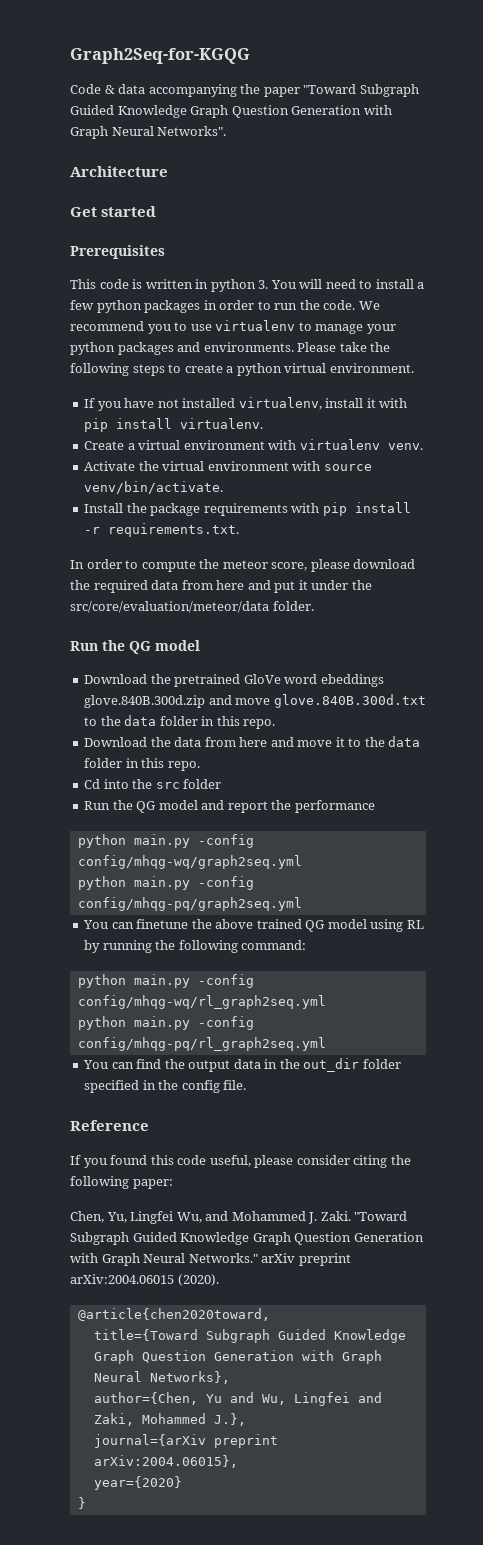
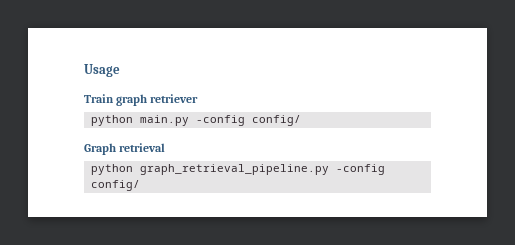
[70,48,250,64] [70,84,419,97] [70,105,392,118] [70,126,227,139] [70,166,168,177] [70,206,157,217] [70,245,165,259] [70,279,425,292] [70,300,380,313] [70,320,396,334] [70,342,391,355] [70,363,414,376] [84,397,408,411] [84,418,264,432] [84,439,423,450] [84,461,372,471] [84,481,224,494] [84,502,411,516] [84,523,240,537] [70,559,416,572] [70,580,372,593] [70,601,314,613] [70,640,200,654] [84,674,384,687] [84,694,426,708] [84,715,276,729] [84,736,421,747] [84,758,200,771] [84,779,222,789] [84,800,375,813] [77,834,254,848] [77,855,302,869] [77,876,254,890] [77,897,302,911] [83,919,424,932] [84,940,307,953] [77,974,254,988] [77,995,326,1009] [77,1016,254,1030] [77,1037,326,1051] [83,1058,401,1072] [84,1080,247,1093] [70,1120,149,1131] [70,1155,411,1168] [70,1176,173,1189] [70,1211,408,1224] [70,1232,424,1245] [70,1253,351,1266] [70,1274,219,1286] [77,1308,270,1321] [93,1329,406,1343] [93,1350,382,1364] [93,1371,230,1384] [93,1392,382,1406] [93,1413,246,1426] [93,1434,278,1448] [93,1455,238,1468] [93,1476,182,1490] [77,1497,86,1509] Graph2Seq-for-KGQG // Code & data accompanying the paper "Toward Subgraph Guided Knowledge Graph Question Generation with Graph Neural Networks". // Architecture // Get started // Prerequisites // This code is written in python 3. You will need to install a few python packages in order to run the code. We recommend you to use virtualenv to manage your python packages and environments. Please take the following steps to create a python virtual environment. // If you have not installed virtualenv, install it with pip install virtualenv. // Create a virtual environment with virtualenv venv. // Activate the virtual environment with source venv/bin/activate. // Install the package requirements with pip install -r requirements.txt. // In order to compute the meteor score, please download the required data from here and put it under the src/core/evaluation/meteor/data folder. // Run the QG model // Download the pretrained GloVe word ebeddings glove.840B.300d.zip and move glove.840B.300d.txt to the data folder in this repo. // Download the data from here and move it to the data folder in this repo. // Cd into the src folder // Run the QG model and report the performance // python main.py -config config/mhqg-wq/graph2seq.yml // python main.py -config config/mhqg-pq/graph2seq.yml // You can finetune the above trained QG model using RL by running the following command: // python main.py -config config/mhqg-wq/rl_graph2seq.yml // python main.py -config config/mhqg-pq/rl_graph2seq.yml // You can find the output data in the out_dir folder specified in the config file. // Reference // If you found this code useful, please consider citing the following paper: // Chen, Yu, Lingfei Wu, and Mohammed J. Zaki. "Toward Subgraph Guided Knowledge Graph Question Generation with Graph Neural Networks." arXiv preprint arXiv:2004.06015 (2020). // @article{chen2020toward, // title={Toward Subgraph Guided Knowledge Graph Question Generation with Graph Neural Networks}, // author={Chen, Yu and Wu, Lingfei and Zaki, Mohammed J.}, // journal={arXiv preprint arXiv:2004.06015}, // year={2020} // } -> [84,64,120,77] [84,94,199,106] [91,115,302,126] [84,143,166,155] [91,164,386,175] [91,180,141,191] Usage // Train graph retriever // python main.py -config config/ // Graph retrieval // python graph_retrieval_pipeline.py -config config/

